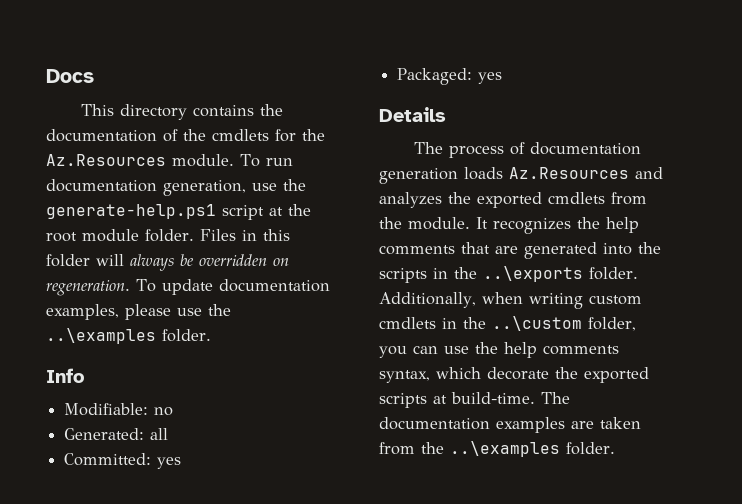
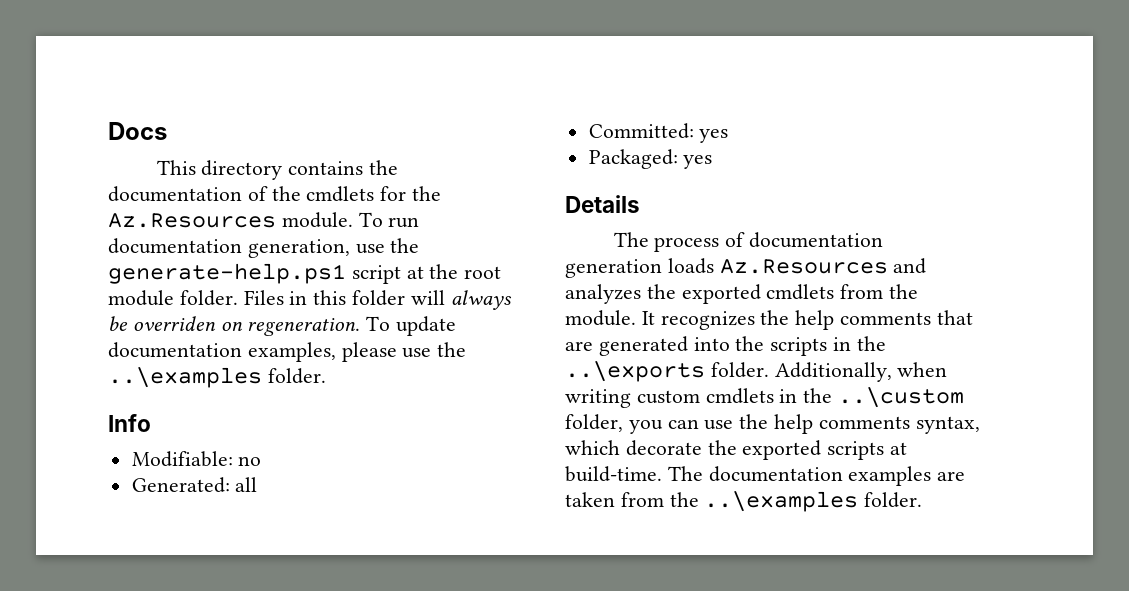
[199,254,267,266] overridden -> [132,316,216,331] overriden

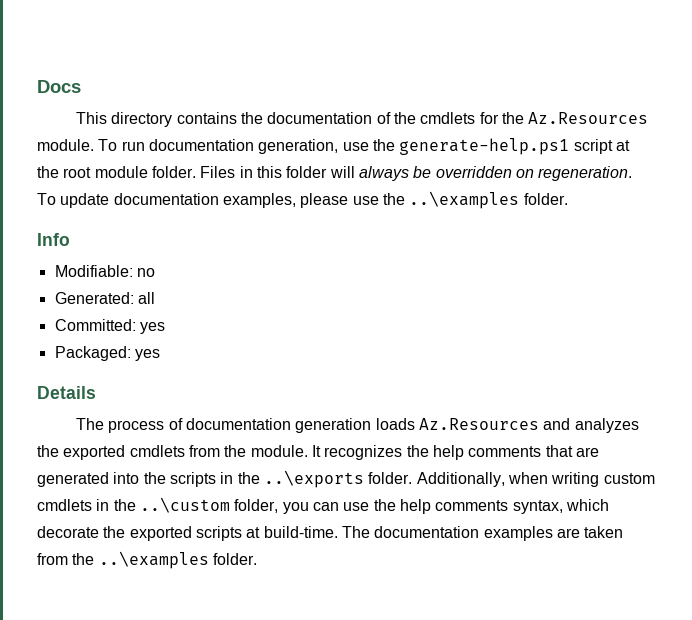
[132,316,216,331] overriden -> [435,166,512,178] overridden

